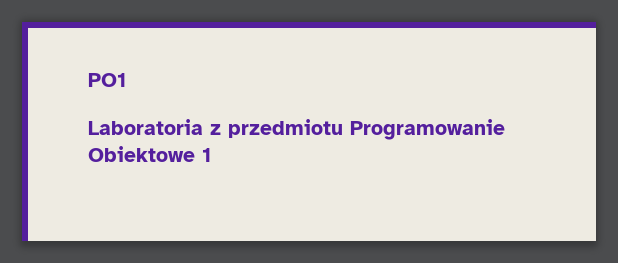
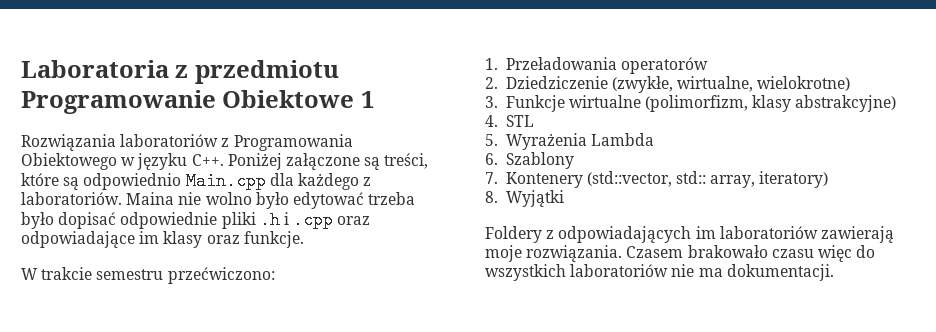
[88,73,126,87] PO1 // -> (21, 69) none
(211, 155) none -> [21,134,353,151] [21,153,429,170] [21,172,372,190] [21,192,416,209] [21,211,371,229] [21,231,304,248] [21,267,275,284] [485,57,708,74] [485,76,851,93] [485,95,897,112] [485,115,534,127] [485,133,654,150] [485,152,574,169] [485,171,829,188] [485,190,564,207] [485,226,894,243] [485,245,876,262] [485,264,834,281] // Rozwiązania laboratoriów z Programowania Obiektowego w języku C++. Poniżej załączone są treści, które są odpowiednio Main.cpp dla każdego z laboratoriów. Maina nie wolno było edytować trzeba było dopisać odpowiednie pliki .h i .cpp oraz odpowiadające im klasy oraz funkcje. // W trakcie semestru przećwiczono: // 1. Przeładowania operatorów // 2. Dziedziczenie (zwykłe, wirtualne, wielokrotne) // 3. Funkcje wirtualne (polimorfizm, klasy abstrakcyjne) // 4. STL // 5. Wyrażenia Lambda // 6. Szablony // 7. Kontenery (std::vector, std:: array, iteratory) // 8. Wyjątki // Foldery z odpowiadających im laboratoriów zawierają moje rozwiązania. Czasem brakowało czasu więc do wszystkich laboratoriów nie ma dokumentacji.

